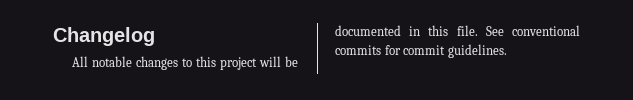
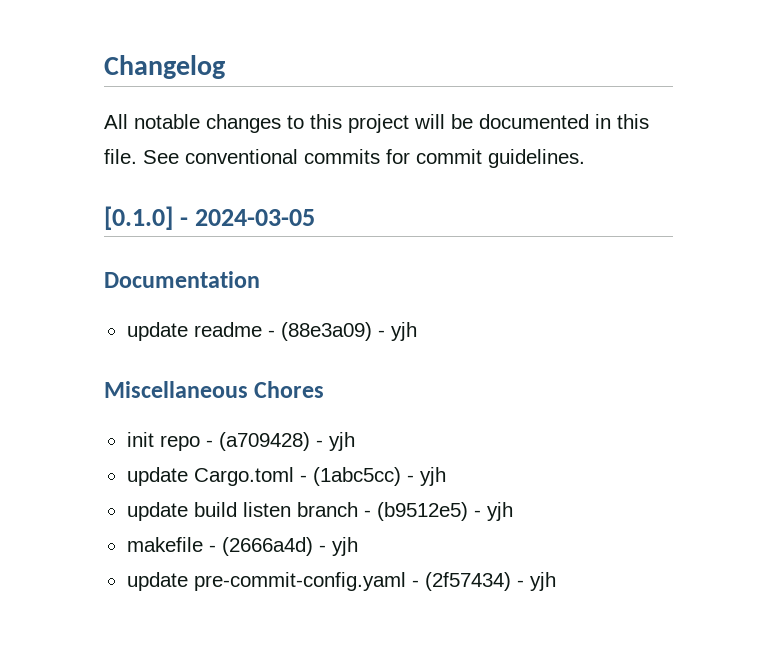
(507, 51) none -> [104,206,315,230] [104,271,260,288] [126,322,417,341] [104,381,325,398] [126,432,355,451] [126,467,446,486] [126,502,513,521] [126,537,358,556] [126,572,556,591] // [0.1.0] - 2024-03-05 // Documentation // update readme - (88e3a09) - yjh // Miscellaneous Chores // init repo - (a709428) - yjh // update Cargo.toml - (1abc5cc) - yjh // update build listen branch - (b9512e5) - yjh // makefile - (2666a4d) - yjh // update pre-commit-config.yaml - (2f57434) - yjh

